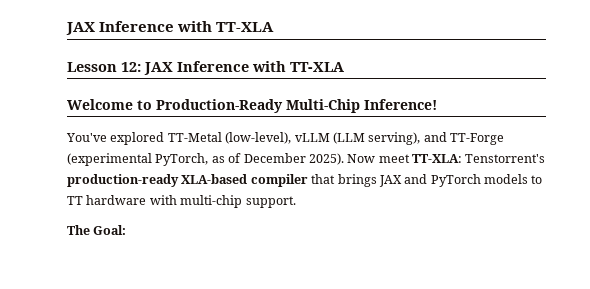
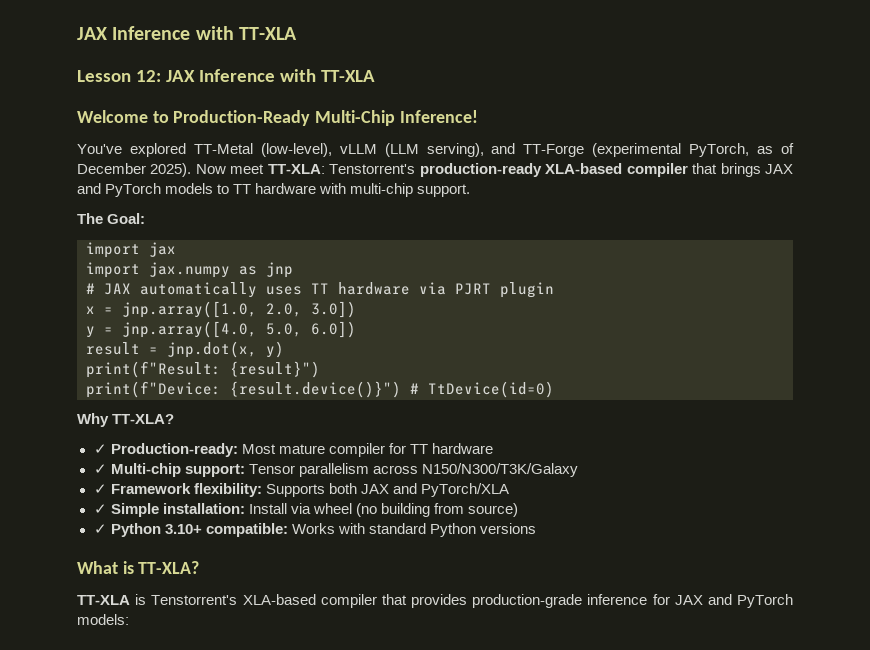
(127, 230) none -> [86,242,176,258] [86,262,293,278] [86,282,554,298] [86,301,356,318] [86,321,356,338] [86,341,284,358] [86,361,320,378] [86,381,554,398] [77,413,175,427] [93,443,493,457] [93,463,578,477] [93,483,509,497] [93,503,518,517] [93,523,536,537] [77,561,200,574] [77,594,793,608] [77,614,129,625] // import jax // import jax.numpy as jnp // # JAX automatically uses TT hardware via PJRT plugin // x = jnp.array([1.0, 2.0, 3.0]) // y = jnp.array([4.0, 5.0, 6.0]) // result = jnp.dot(x, y) // print(f"Result: {result}") // print(f"Device: {result.device()}") # TtDevice(id=0) // Why TT-XLA? // ✓ Production-ready: Most mature compiler for TT hardware // ✓ Multi-chip support: Tensor parallelism across N150/N300/T3K/Galaxy // ✓ Framework flexibility: Supports both JAX and PyTorch/XLA // ✓ Simple installation: Install via wheel (no building from source) // ✓ Python 3.10+ compatible: Works with standard Python versions // What is TT-XLA? // TT-XLA is Tenstorrent's XLA-based compiler that provides production-grade inference for JAX and PyTorch models:

